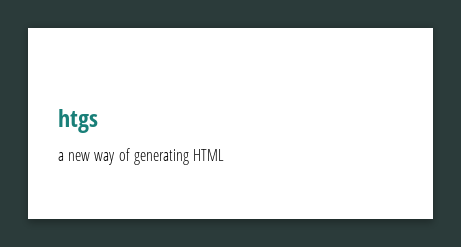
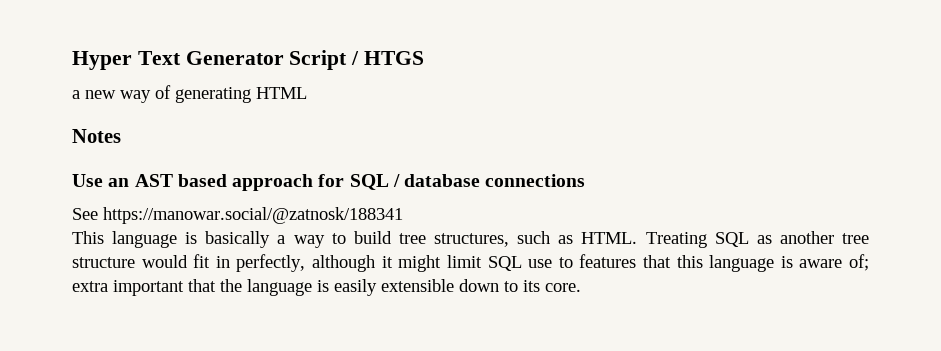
[58,109,98,133] htgs -> [72,50,425,70] Hyper Text Generator Script / HTGS
(224, 155) none -> [72,129,121,143] [72,174,586,191] [72,207,403,224] [72,231,870,248] [72,254,869,272] [72,279,581,296] // Notes // Use an AST based approach for SQL / database connections // See https://manowar.social/@zatnosk/188341 // This language is basically a way to build tree structures, such as HTML. Treating SQL as another tree structure would fit in perfectly, although it might limit SQL use to features that this language is aware of; extra important that the language is easily extensible down to its core.

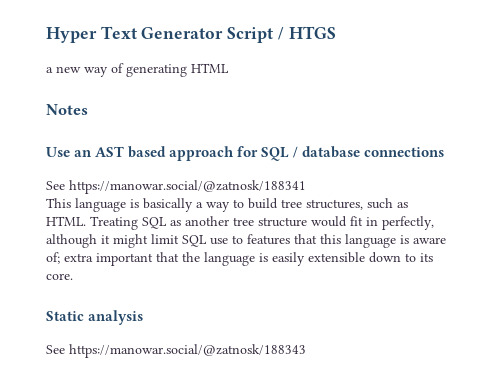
(581, 287) none -> [46,310,144,325] [46,344,306,358] // Static analysis // See https://manowar.social/@zatnosk/188343

